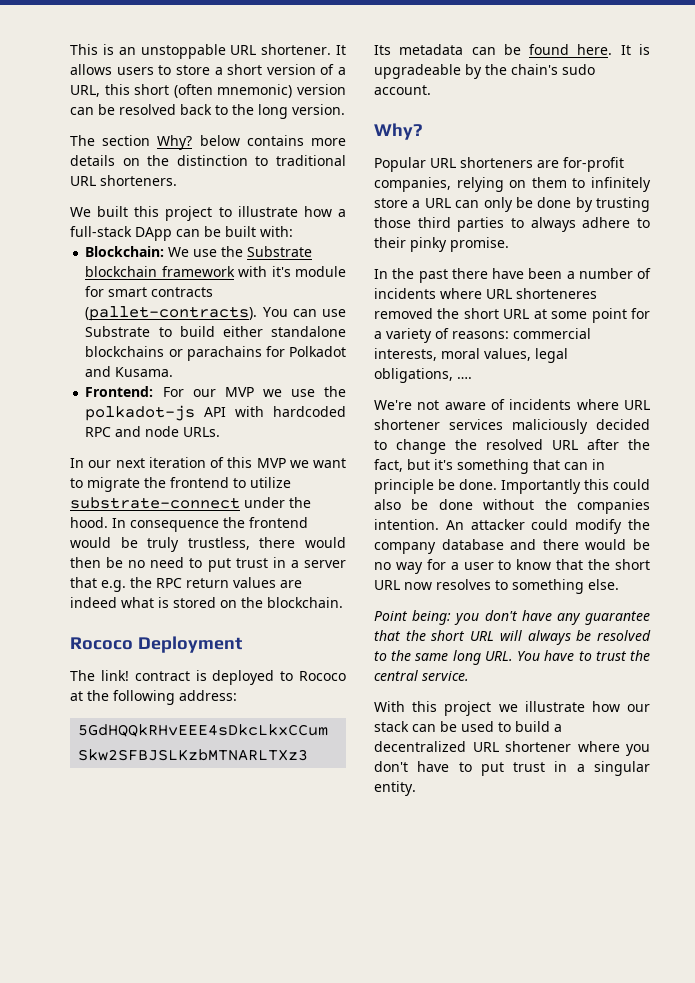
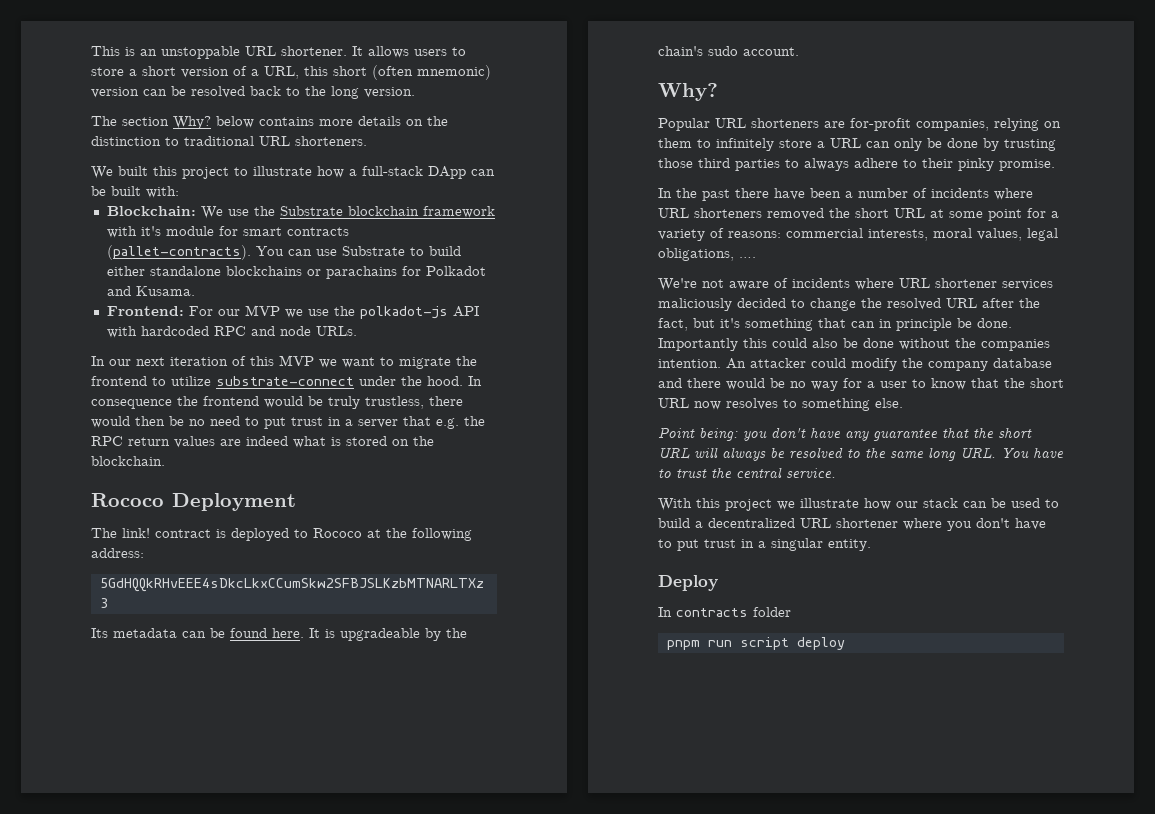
[516,288,597,299] shorteneres -> [694,208,762,218] shorteners
(416, 788) none -> [658,575,718,591] [658,607,791,617] [666,637,845,650] // Deploy // In contracts folder // pnpm run script deploy

